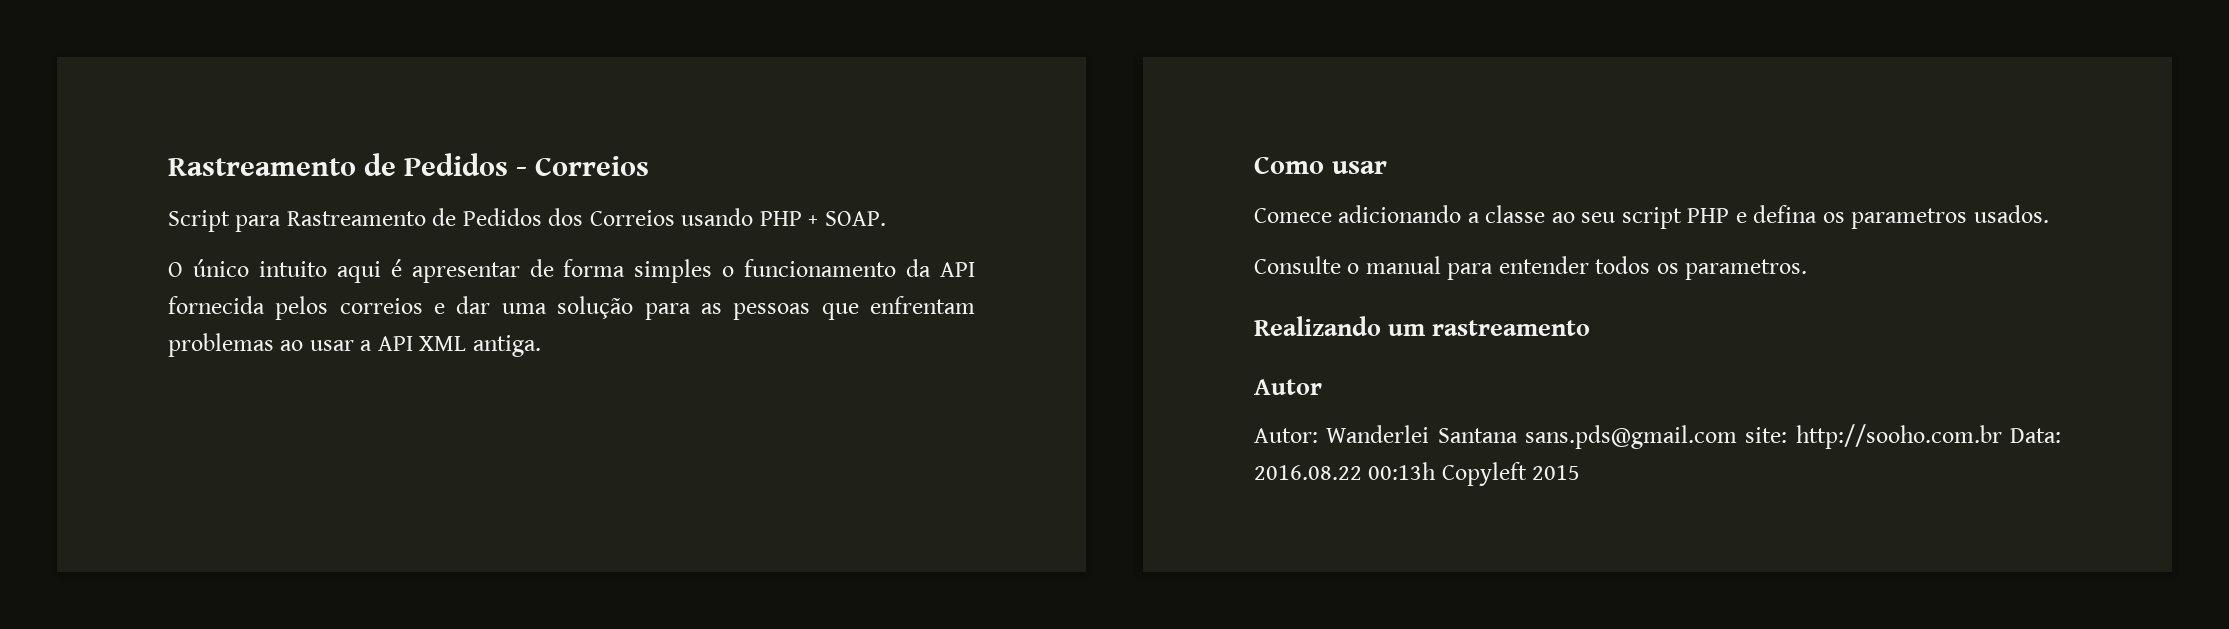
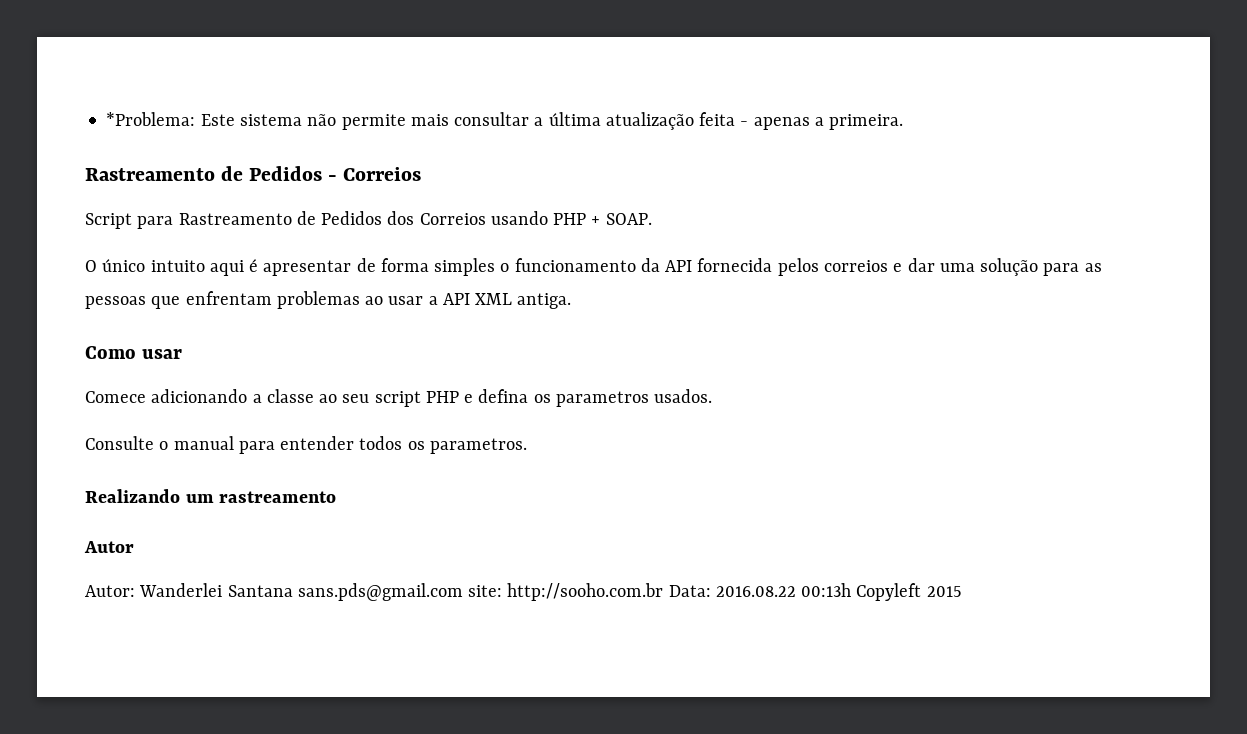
(168, 167) none -> [106,112,904,130] *Problema: Este sistema não permite mais consultar a última atualização feita - apenas a primeira. //

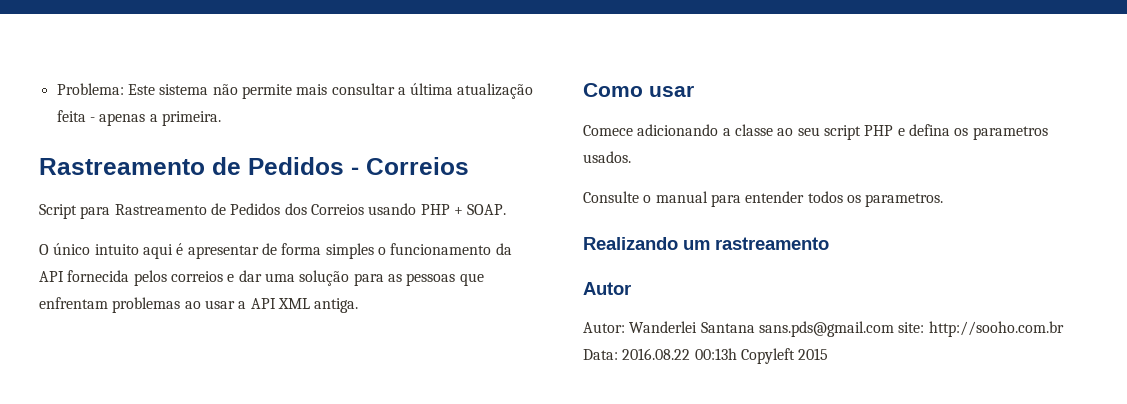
[106,112,196,126] *Problema: -> [56,83,124,95] Problema:

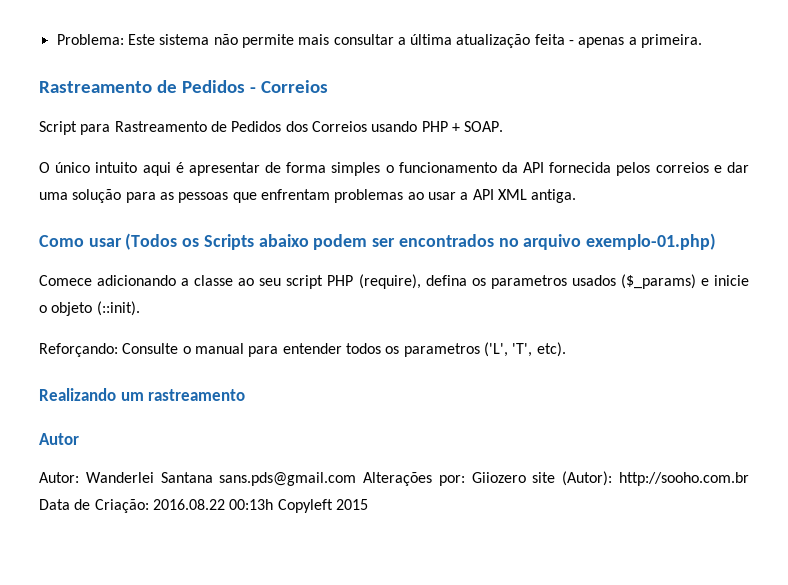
(694, 91) none -> [125,233,716,250] (Todos os Scripts abaixo podem ser encontrados no arquivo exemplo-01.php)
[897,128,905,136] e -> [358,274,421,289] (require),
[583,151,631,163] usados. // -> [571,274,750,289] [39,301,140,316] [39,343,118,357] usados ($_params) e inicie o objeto (::init). // Reforçando:
[865,193,944,207] parametros. -> [403,342,566,357] parametros ('L', 'T', etc).
[898,321,1064,337] [583,349,618,360] site: http://sooho.com.br Data: -> [363,471,749,486] [39,499,149,513] Alterações por: Giiozero site (Autor): http://sooho.com.br Data de Criação:

